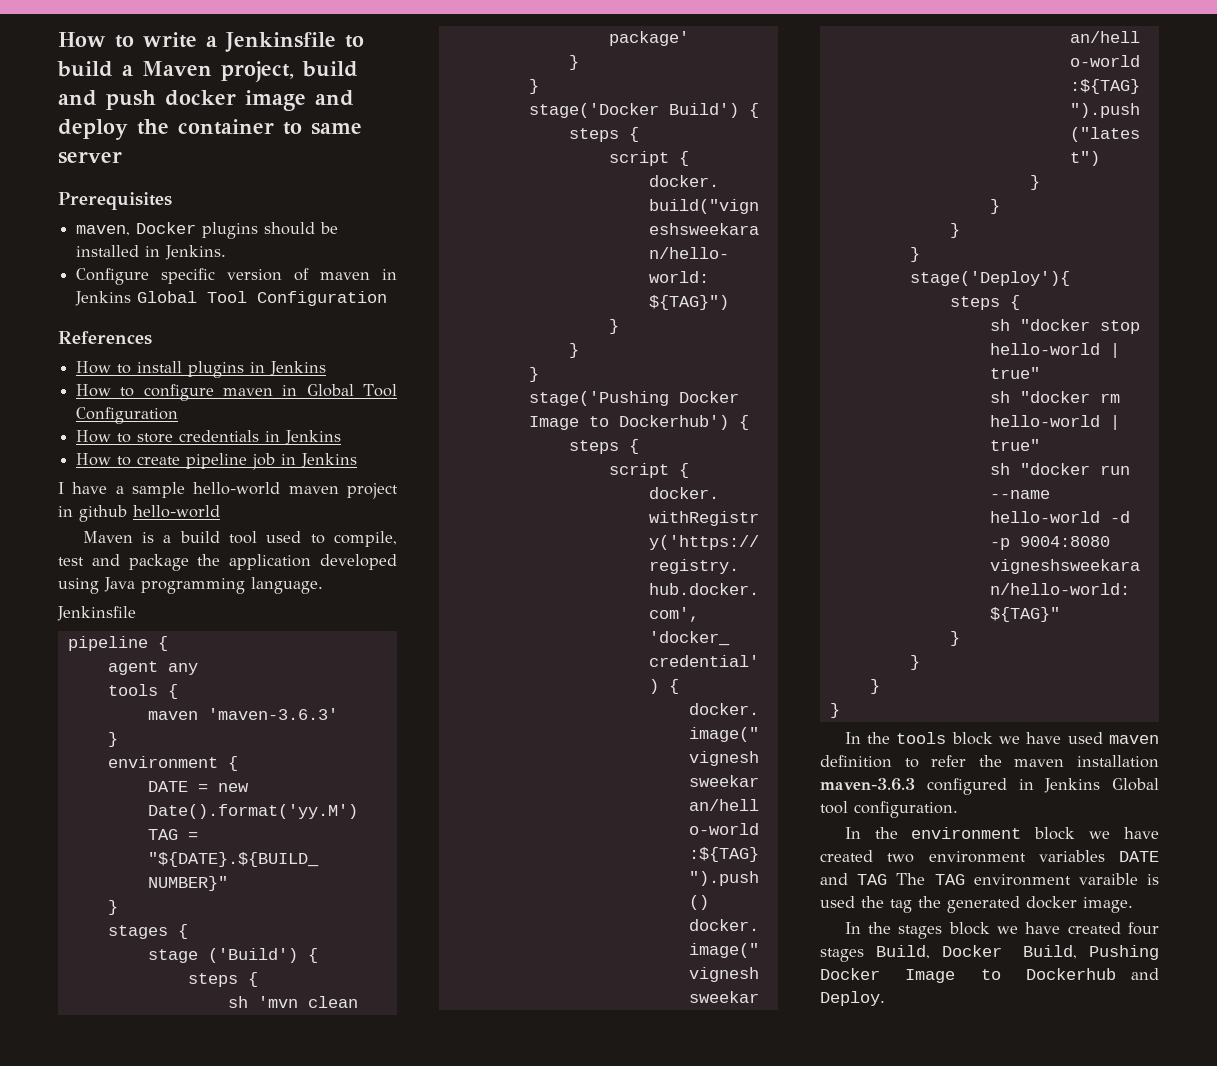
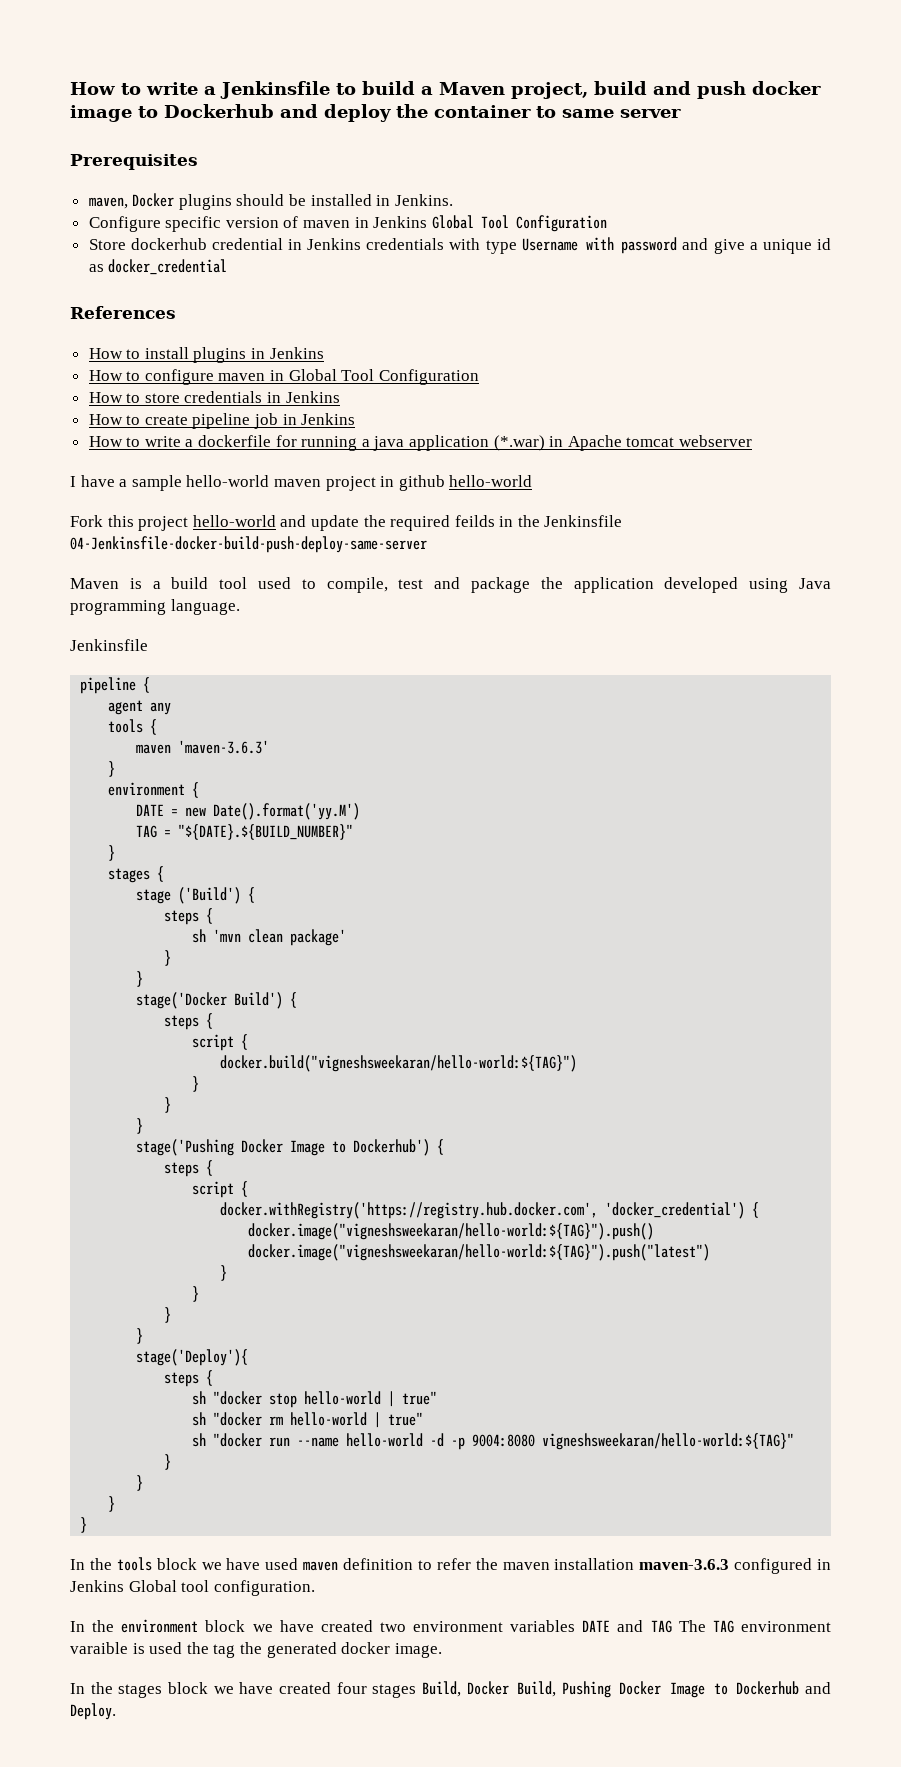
(306, 100) none -> [138,104,274,118] to Dockerhub
(388, 298) none -> [88,237,831,254] [88,259,228,275] // Store dockerhub credential in Jenkins credentials with type Username with password and give a unique id as docker_credential
(358, 460) none -> [88,435,752,451] // How to write a dockerfile for running a java application (*.war) in Apache tomcat webserver
(220, 511) none -> [70,515,623,531] [70,536,427,553] // Fork this project hello-world and update the required feilds in the Jenkinsfile 04-Jenkinsfile-docker-build-push-deploy-same-server

